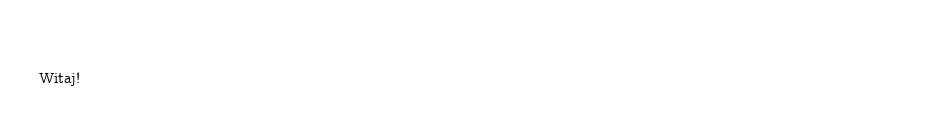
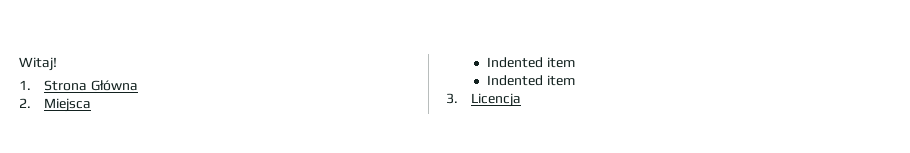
(80, 79) none -> [19,80,139,91] [19,98,92,112] [486,57,575,68] [486,75,575,86] [446,93,522,107] // 1. Strona Główna // 2. Miejsca // Indented item // Indented item // 3. Licencja

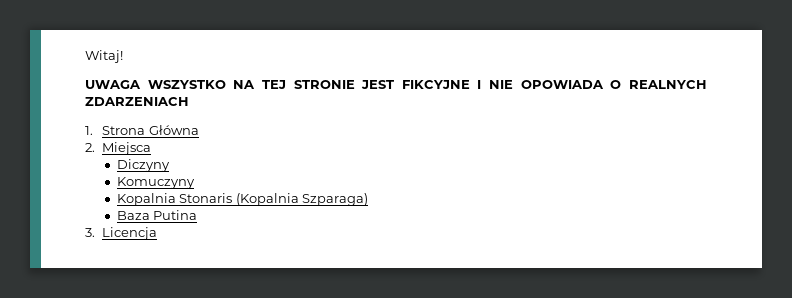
(57, 64) none -> [85,80,707,89] [85,97,189,106] // UWAGA WSZYSTKO NA TEJ STRONIE JEST FIKCYJNE I NIE OPOWIADA O REALNYCH ZDARZENIACH
[486,57,575,68] [486,75,575,86] Indented item // Indented item -> [116,159,170,172] [116,177,195,189] [116,193,369,206] [116,210,198,220] Diczyny // Komuczyny // Kopalnia Stonaris (Kopalnia Szparaga) // Baza Putina

